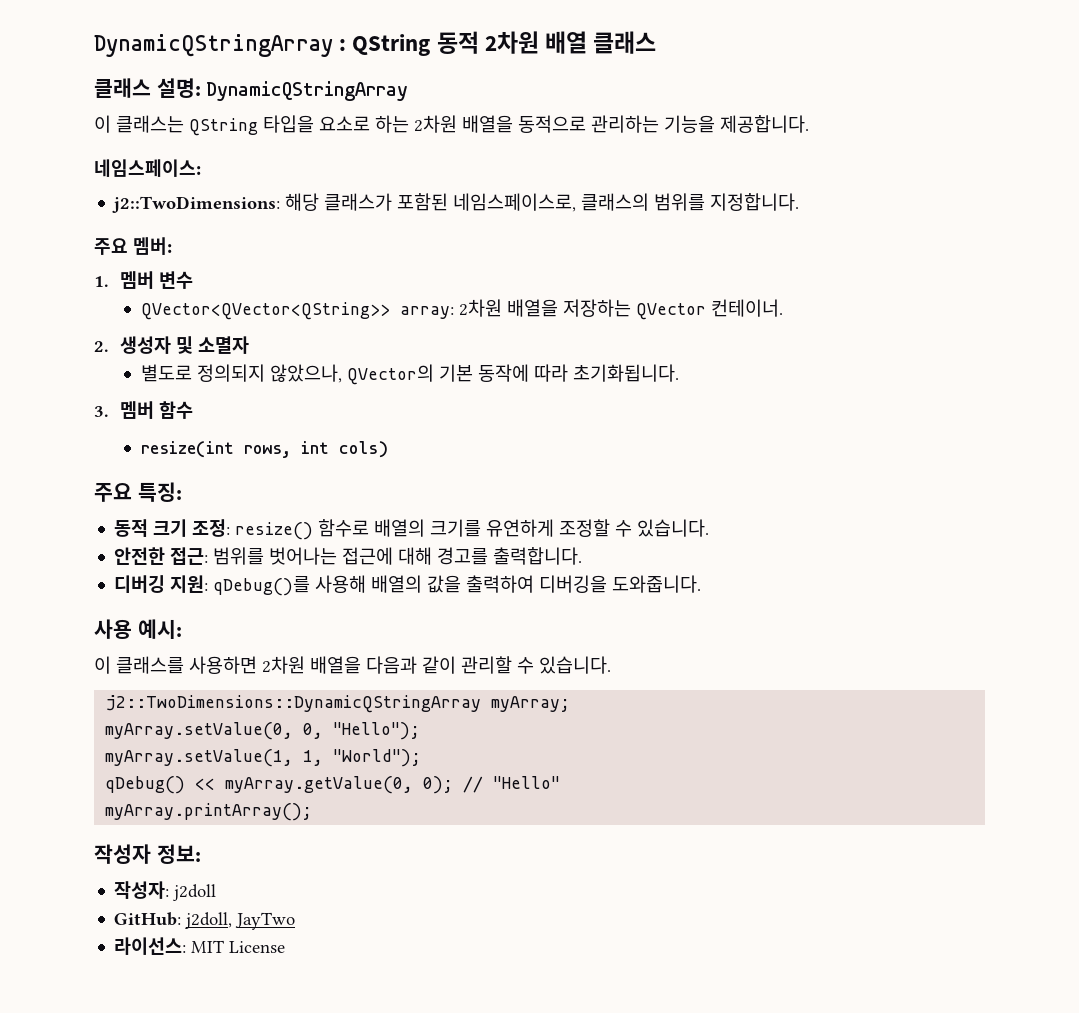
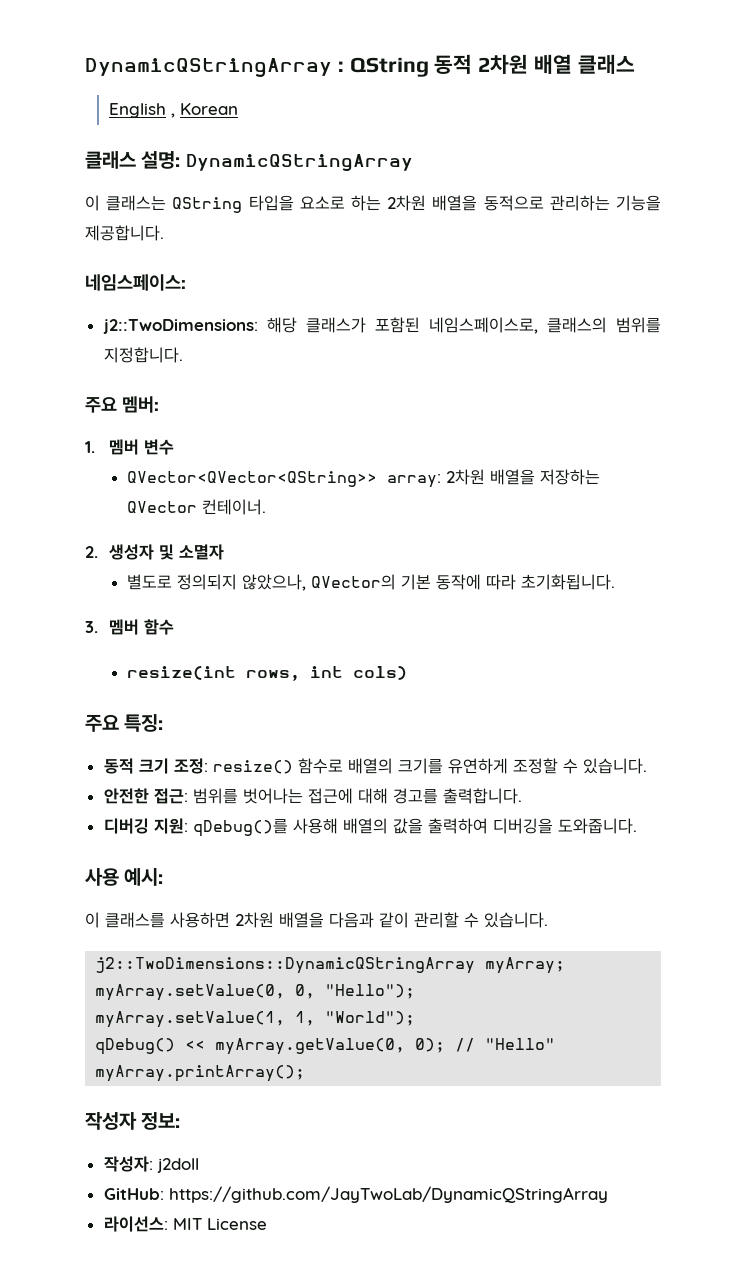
(657, 42) none -> [108,103,238,118] // English , Korean
[185,912,296,930] j2doll, JayTwo -> [168,1186,608,1203] https://github.com/JayTwoLab/DynamicQStringArray

